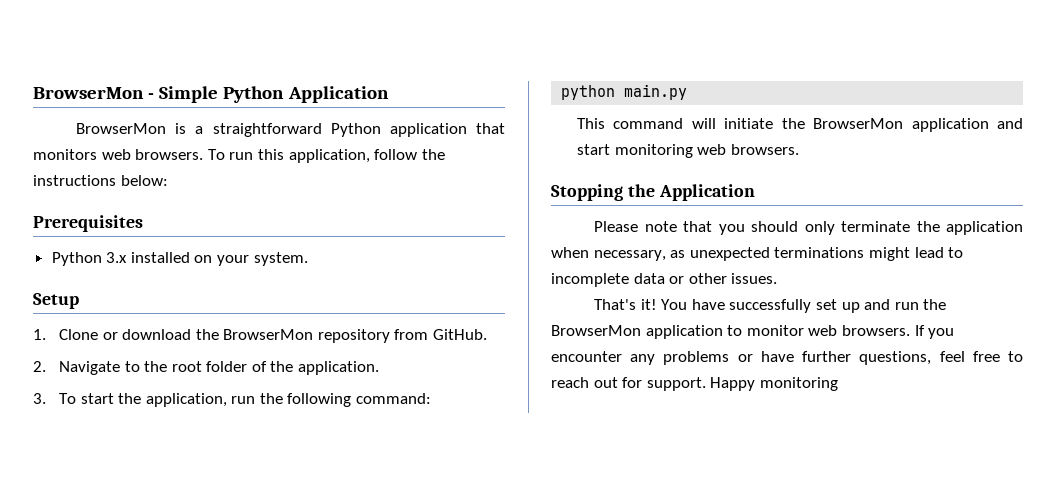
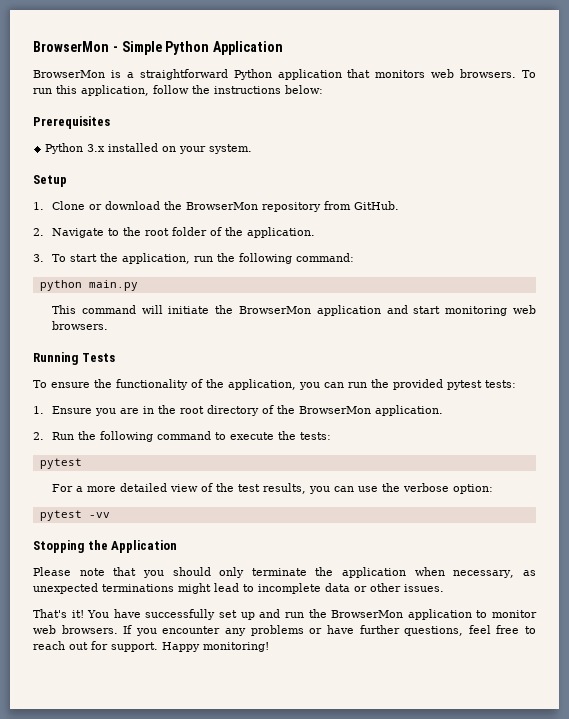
(799, 149) none -> [33,352,115,365] [33,379,516,390] [33,405,443,416] [33,431,331,442] [39,458,82,469] [51,483,493,494] [39,510,110,521] // Running Tests // To ensure the functionality of the application, you can run the provided pytest tests: // 1. Ensure you are in the root directory of the BrowserMon application. // 2. Run the following command to execute the tests: // pytest // For a more detailed view of the test results, you can use the verbose option: // pytest -vv
[759,377,838,391] monitoring -> [203,642,269,652] monitoring!

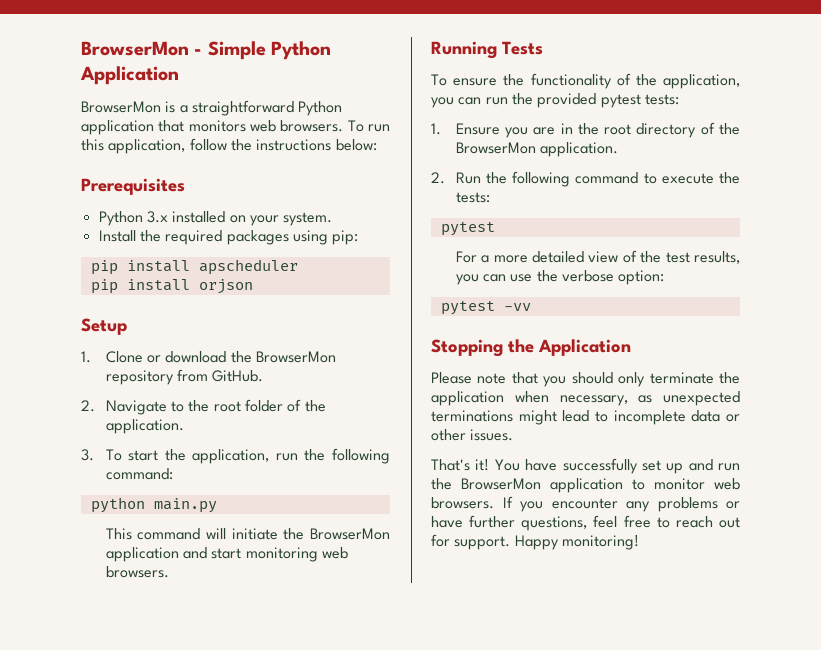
(253, 149) none -> [98,230,359,245] [90,259,298,275] [90,279,253,294] // Install the required packages using pip: // pip install apscheduler // pip install orjson

